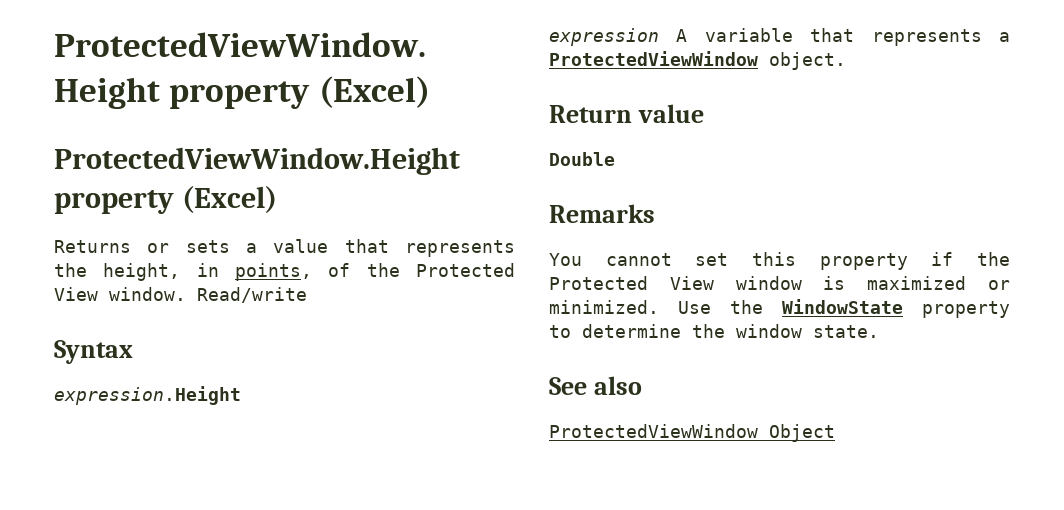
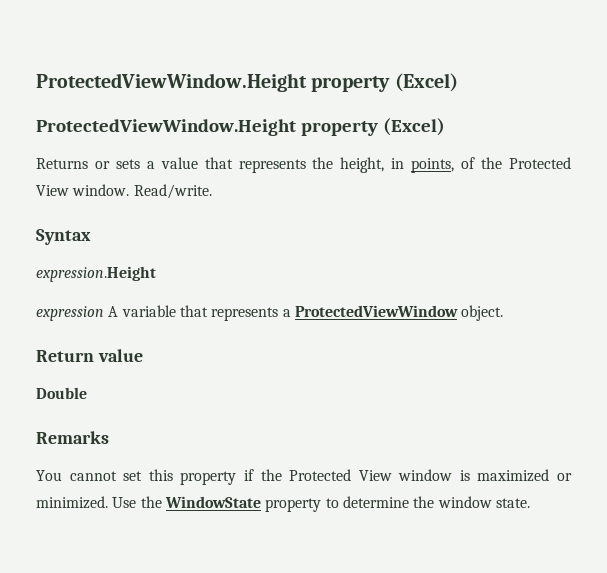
[197,287,307,303] Read/write -> [133,184,212,199] Read/write.
[549,376,643,395] [549,424,835,442] // See also // ProtectedViewWindow Object -> (530, 503) none

